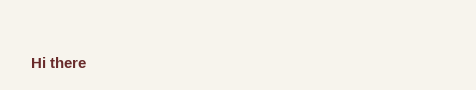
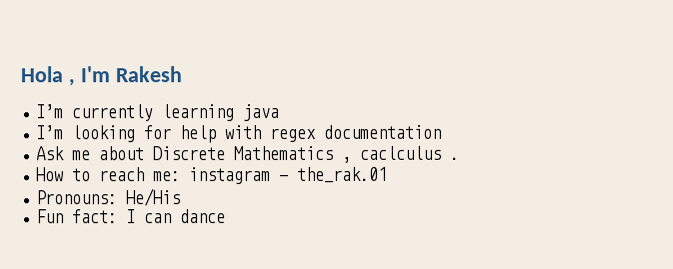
[31,57,87,68] Hi there -> [20,66,182,87] [35,104,280,122] [35,124,443,144] [36,145,461,163] [36,166,389,185] [36,188,182,207] [36,209,227,224] Hola , I'm Rakesh // I’m currently learning java // I’m looking for help with regex documentation // Ask me about Discrete Mathematics , caclculus . // How to reach me: instagram - the_rak.01 // Pronouns: He/His // Fun fact: I can dance

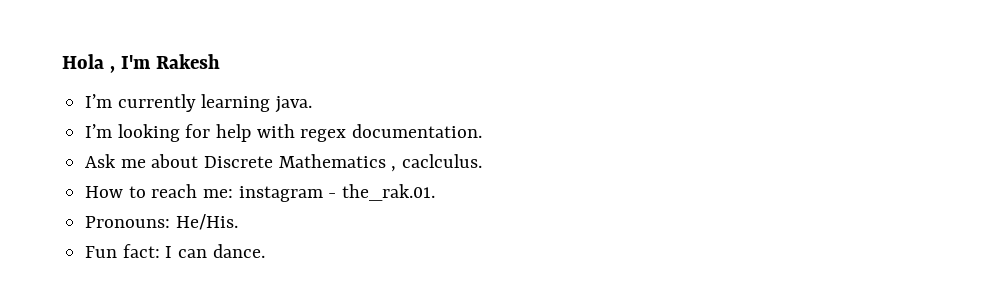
[242,104,280,122] java -> [275,96,313,113] java.
[323,124,443,140] documentation -> [352,124,483,138] documentation.
[360,145,461,160] caclculus . -> [402,154,483,168] caclculus.
[297,166,389,184] the_rak.01 -> [342,184,436,201] the_rak.01.
[126,188,182,207] He/His -> [175,214,238,230] He/His.
[180,209,227,224] dance -> [212,244,265,258] dance.

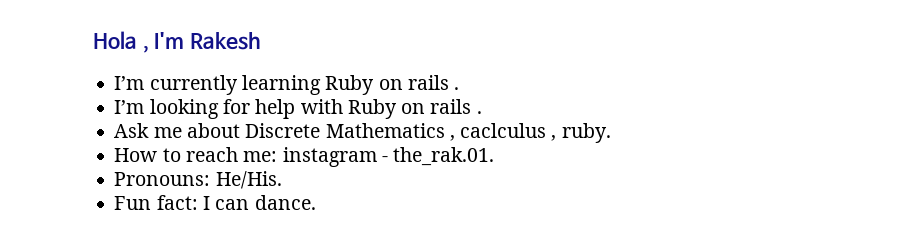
[275,96,313,113] java. -> [325,75,460,95] Ruby on rails .
[300,124,483,142] regex documentation. -> [347,99,482,119] Ruby on rails .
[402,154,483,168] caclculus. -> [460,123,611,143] caclculus , ruby.

